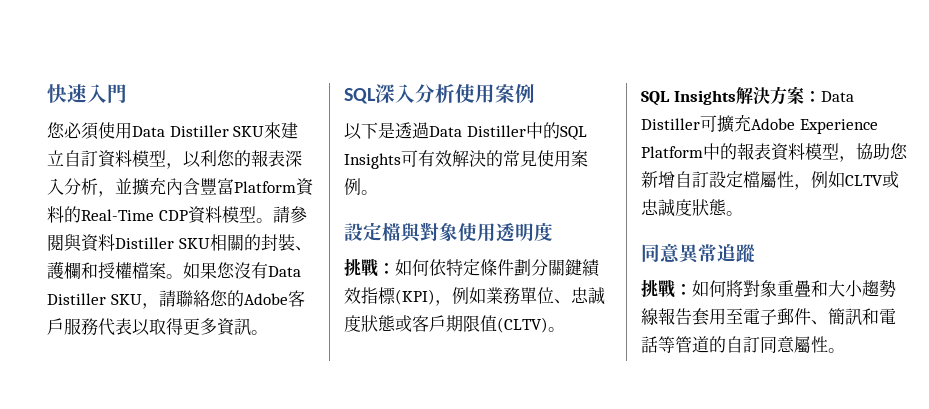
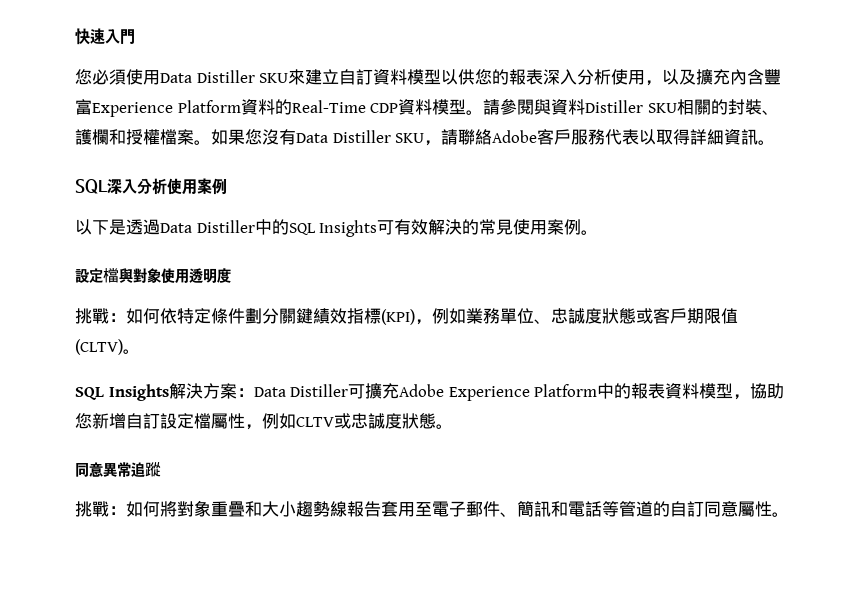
[166,150,217,169] ，以利 -> [441,69,476,85] 以供
[98,178,132,197] ，並 -> [611,69,697,86] 使用，以及
(234, 186) none -> [92,102,173,117] Experience
[209,290,244,307] 您的 -> (493, 137) none
[183,318,217,335] 更多 -> [690,129,725,145] 詳細

